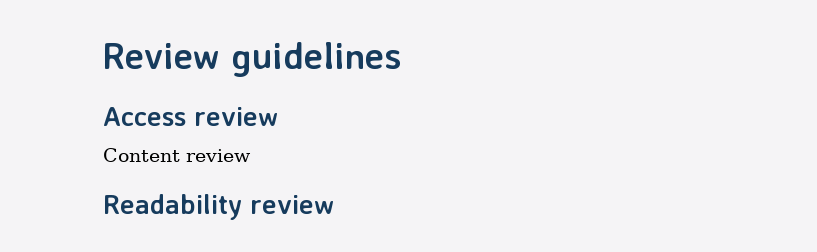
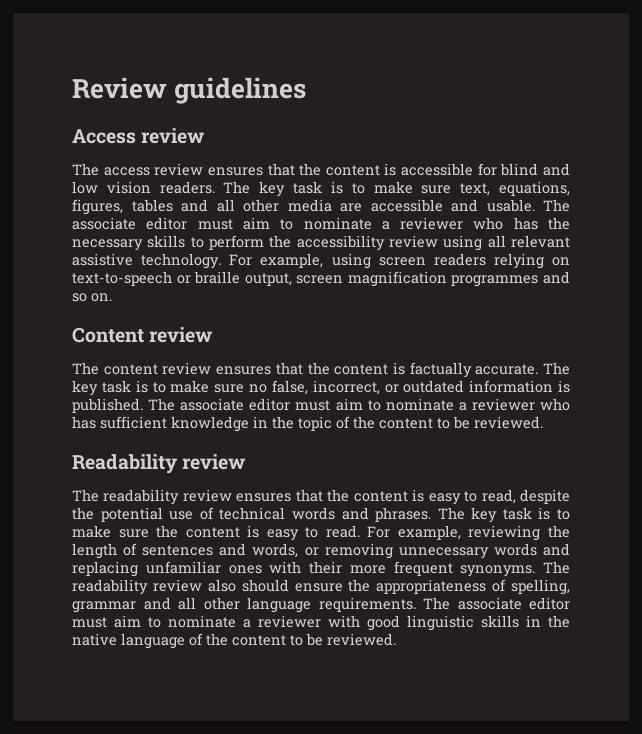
[103,148,251,162] [103,194,334,220] Content review // Readability review -> [72,163,570,176] [72,181,570,197] [72,199,570,215] [72,217,570,230] [72,235,570,251] [72,253,570,269] [72,271,570,287] [72,293,112,302] [72,327,214,343] [72,362,570,378] [72,380,570,396] [72,398,571,413] [72,416,543,432] [72,454,247,474] [72,489,570,505] [72,507,570,523] [72,525,570,541] [72,543,570,559] [72,561,570,577] [72,579,570,595] [72,597,570,613] [72,615,570,631] [72,633,396,649] The access review ensures that the content is accessible for blind and low vision readers. The key task is to make sure text, equations, figures, tables and all other media are accessible and usable. The associate editor must aim to nominate a reviewer who has the necessary skills to perform the accessibility review using all relevant assistive technology. For example, using screen readers relying on text-to-speech or braille output, screen magnification programmes and so on. // Content review // The content review ensures that the content is factually accurate. The key task is to make sure no false, incorrect, or outdated information is published. The associate editor must aim to nominate a reviewer who has sufficient knowledge in the topic of the content to be reviewed. // Readability review // The readability review ensures that the content is easy to read, despite the potential use of technical words and phrases. The key task is to make sure the content is easy to read. For example, reviewing the length of sentences and words, or removing unnecessary words and replacing unfamiliar ones with their more frequent synonyms. The readability review also should ensure the appropriateness of spelling, grammar and all other language requirements. The associate editor must aim to nominate a reviewer with good linguistic skills in the native language of the content to be reviewed.

